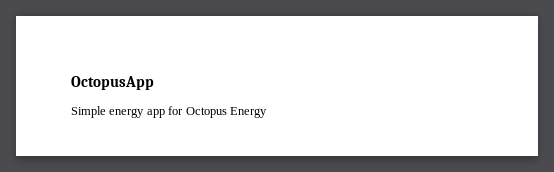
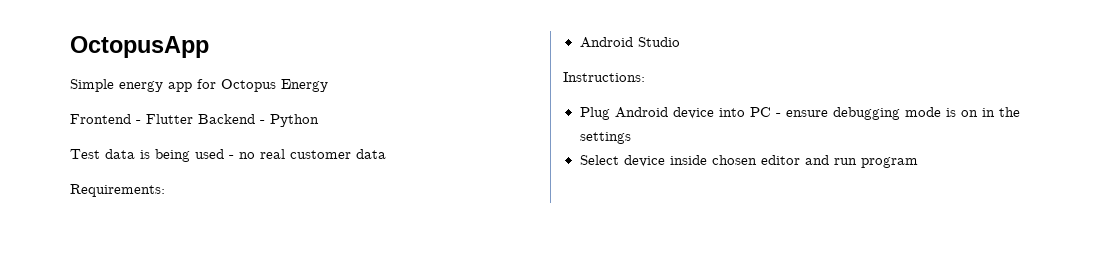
(267, 112) none -> [70,114,319,127] [70,149,386,162] [70,184,165,197] [579,37,680,48] [563,72,645,82] [579,107,1020,120] [579,132,631,144] [579,155,918,168] // Frontend - Flutter Backend - Python // Test data is being used - no real customer data // Requirements: // Android Studio // Instructions: // Plug Android device into PC - ensure debugging mode is on in the settings // Select device inside chosen editor and run program

